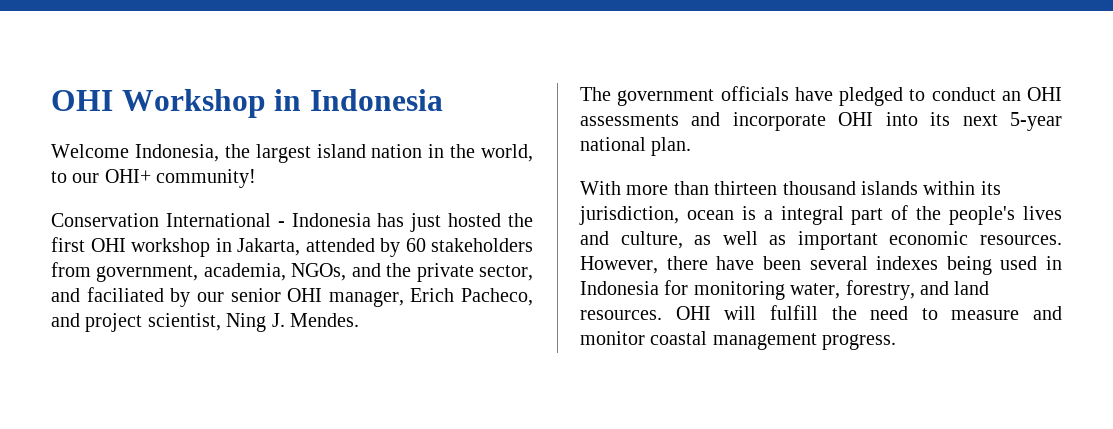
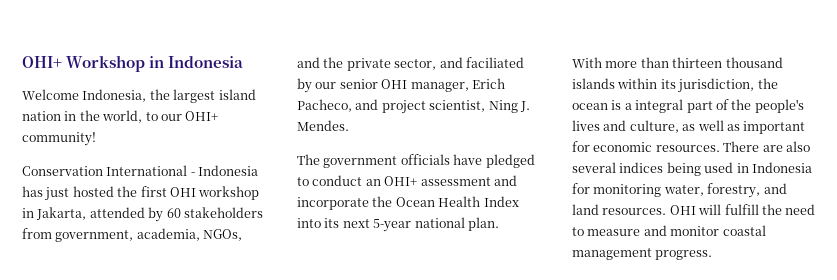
[51,90,113,111] OHI -> [22,56,62,68] OHI+
[1027,87,1062,101] [580,112,874,131] OHI assessments and incorporate OHI -> [384,175,517,186] [297,196,519,210] OHI+ assessment and incorporate the Ocean Health Index
(679, 215) none -> [757,78,778,89] the
(878, 240) none -> [572,141,590,152] for
[580,256,939,274] However, there have been several indexes -> [723,141,810,152] [572,162,664,173] There are also several indices

